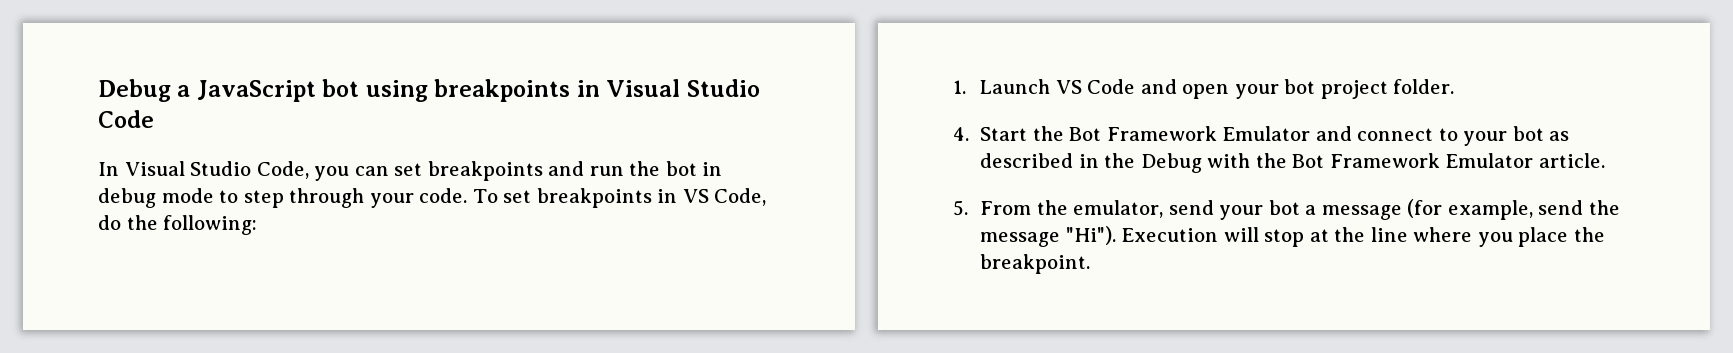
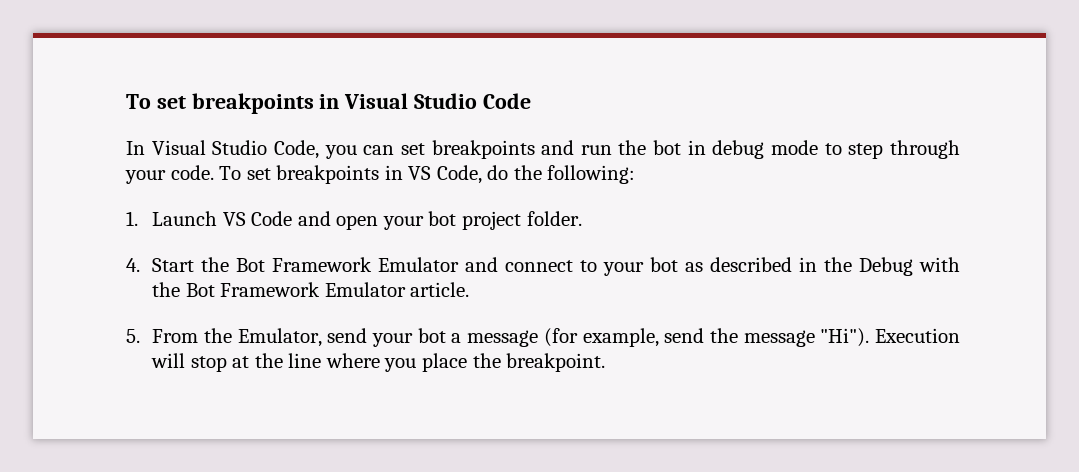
[98,79,428,102] Debug a JavaScript bot using -> [126,94,186,109] To set
[1073,200,1164,218] emulator, -> [237,328,322,347] Emulator,

